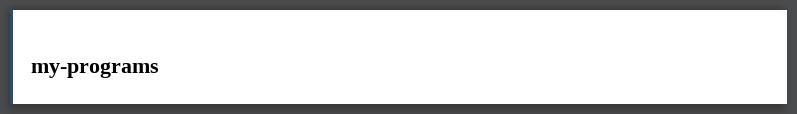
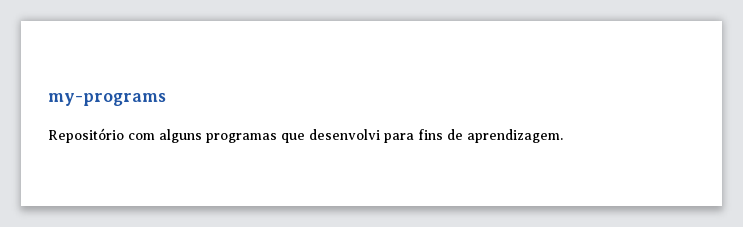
(159, 70) none -> [48,128,563,143] // Repositório com alguns programas que desenvolvi para fins de aprendizagem.

